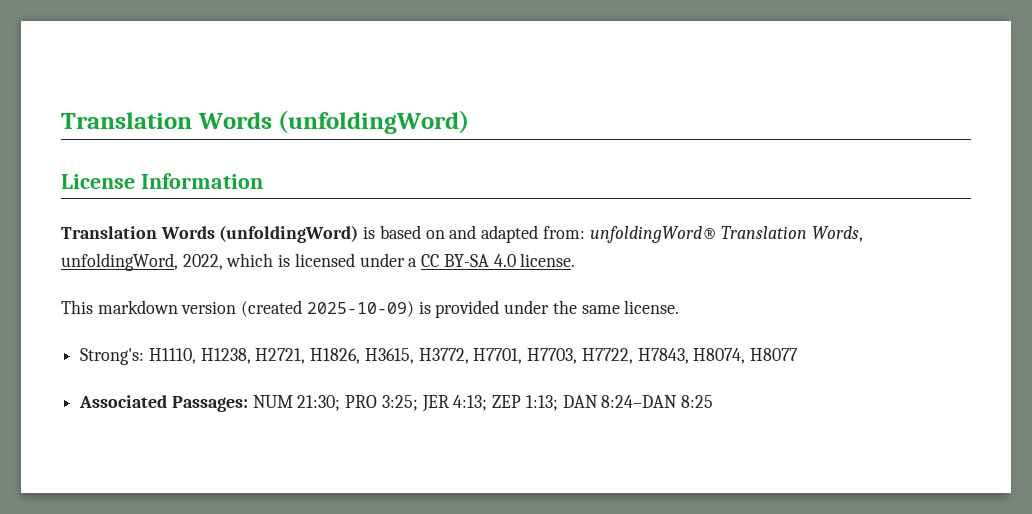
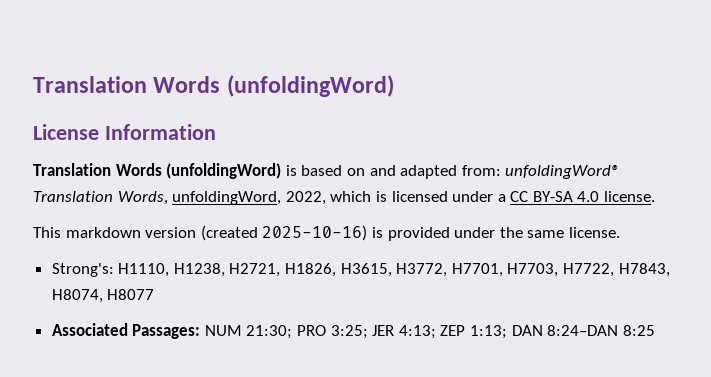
[306,301,414,317] 2025-10-09) -> [262,225,368,241] 2025-10-16)

